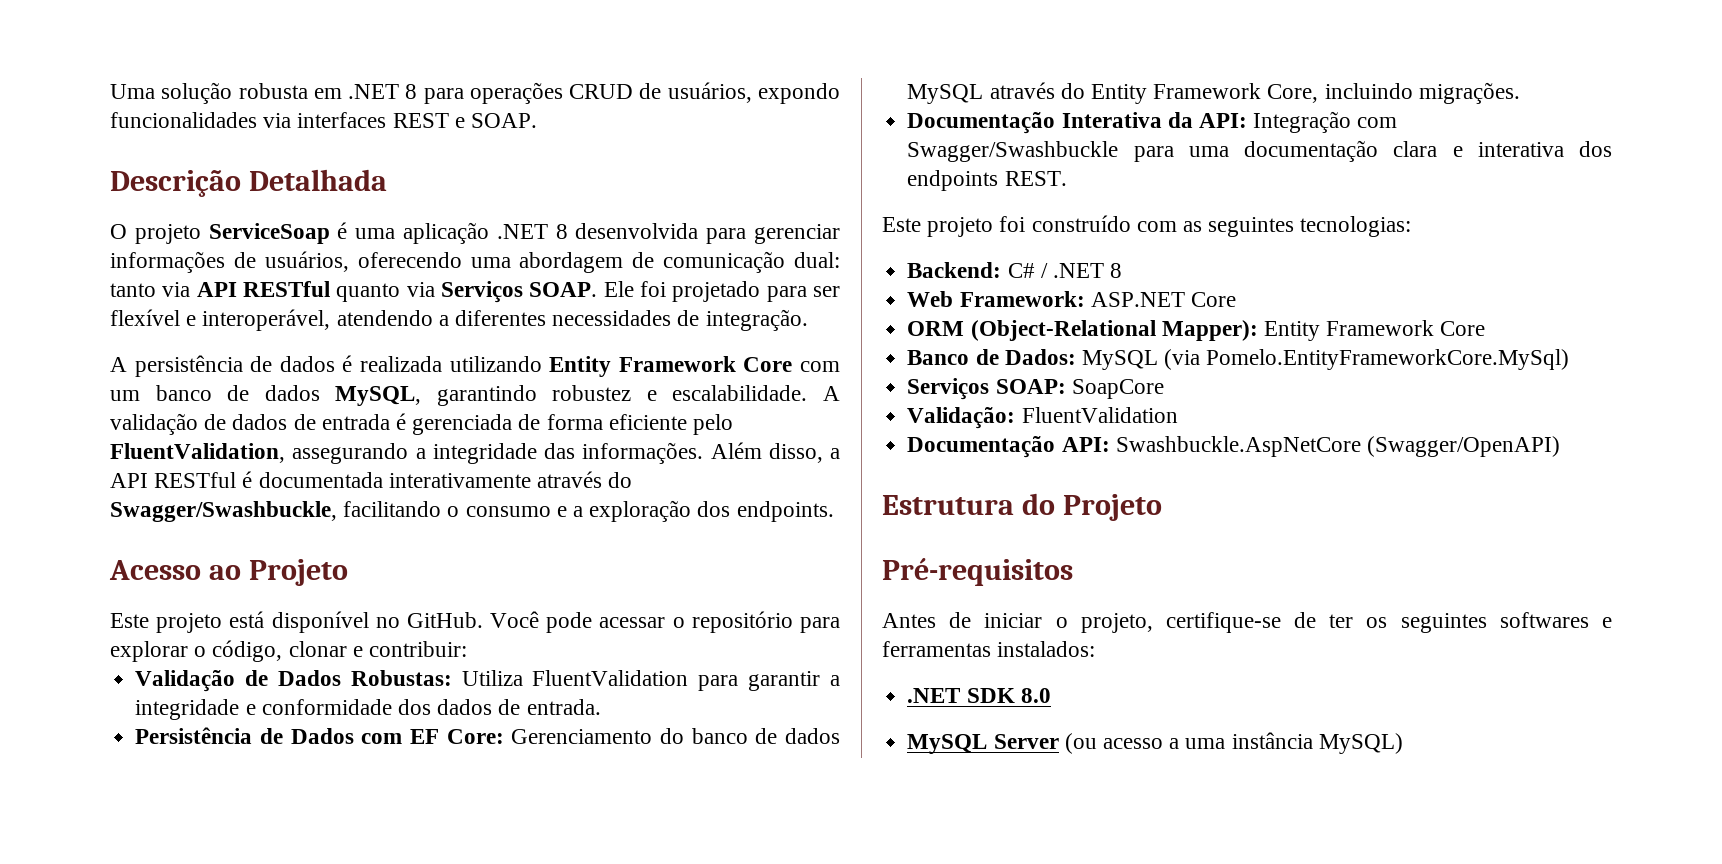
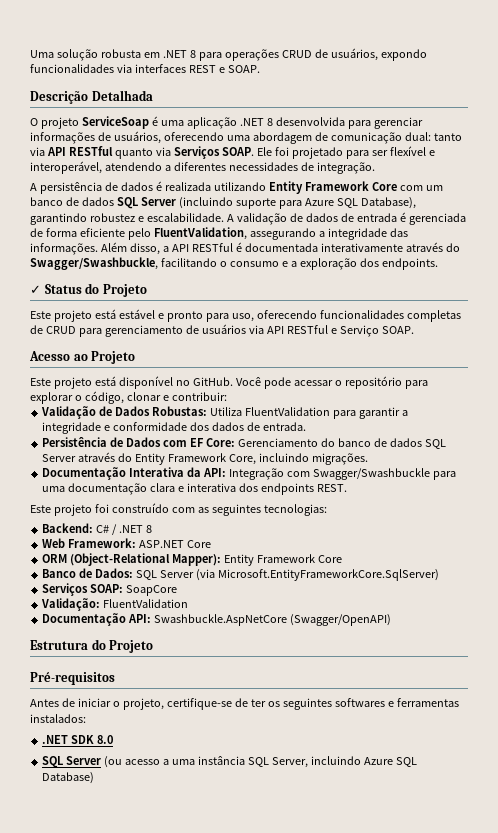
[335,386,422,406] MySQL, -> [116,197,416,209] SQL Server (incluindo suporte para Azure SQL Database),
(834, 511) none -> [30,283,147,297] [30,309,461,322] [30,324,414,337] // ✓ Status do Projeto // Este projeto está estável e pronto para uso, oferecendo funcionalidades completas de CRUD para gerenciamento de usuários via API RESTful e Serviço SOAP.
[907,84,984,104] MySQL -> [424,439,446,449] [42,454,77,462] SQL Server
[1081,349,1570,370] MySQL (via Pomelo.EntityFrameworkCore.MySql) -> [136,569,439,581] SQL Server (via Microsoft.EntityFrameworkCore.SqlServer)
[907,734,988,754] MySQL -> [42,756,64,768] SQL
[1318,733,1403,754] MySQL) -> [247,756,417,768] [42,772,95,784] SQL Server, incluindo Azure SQL Database)

